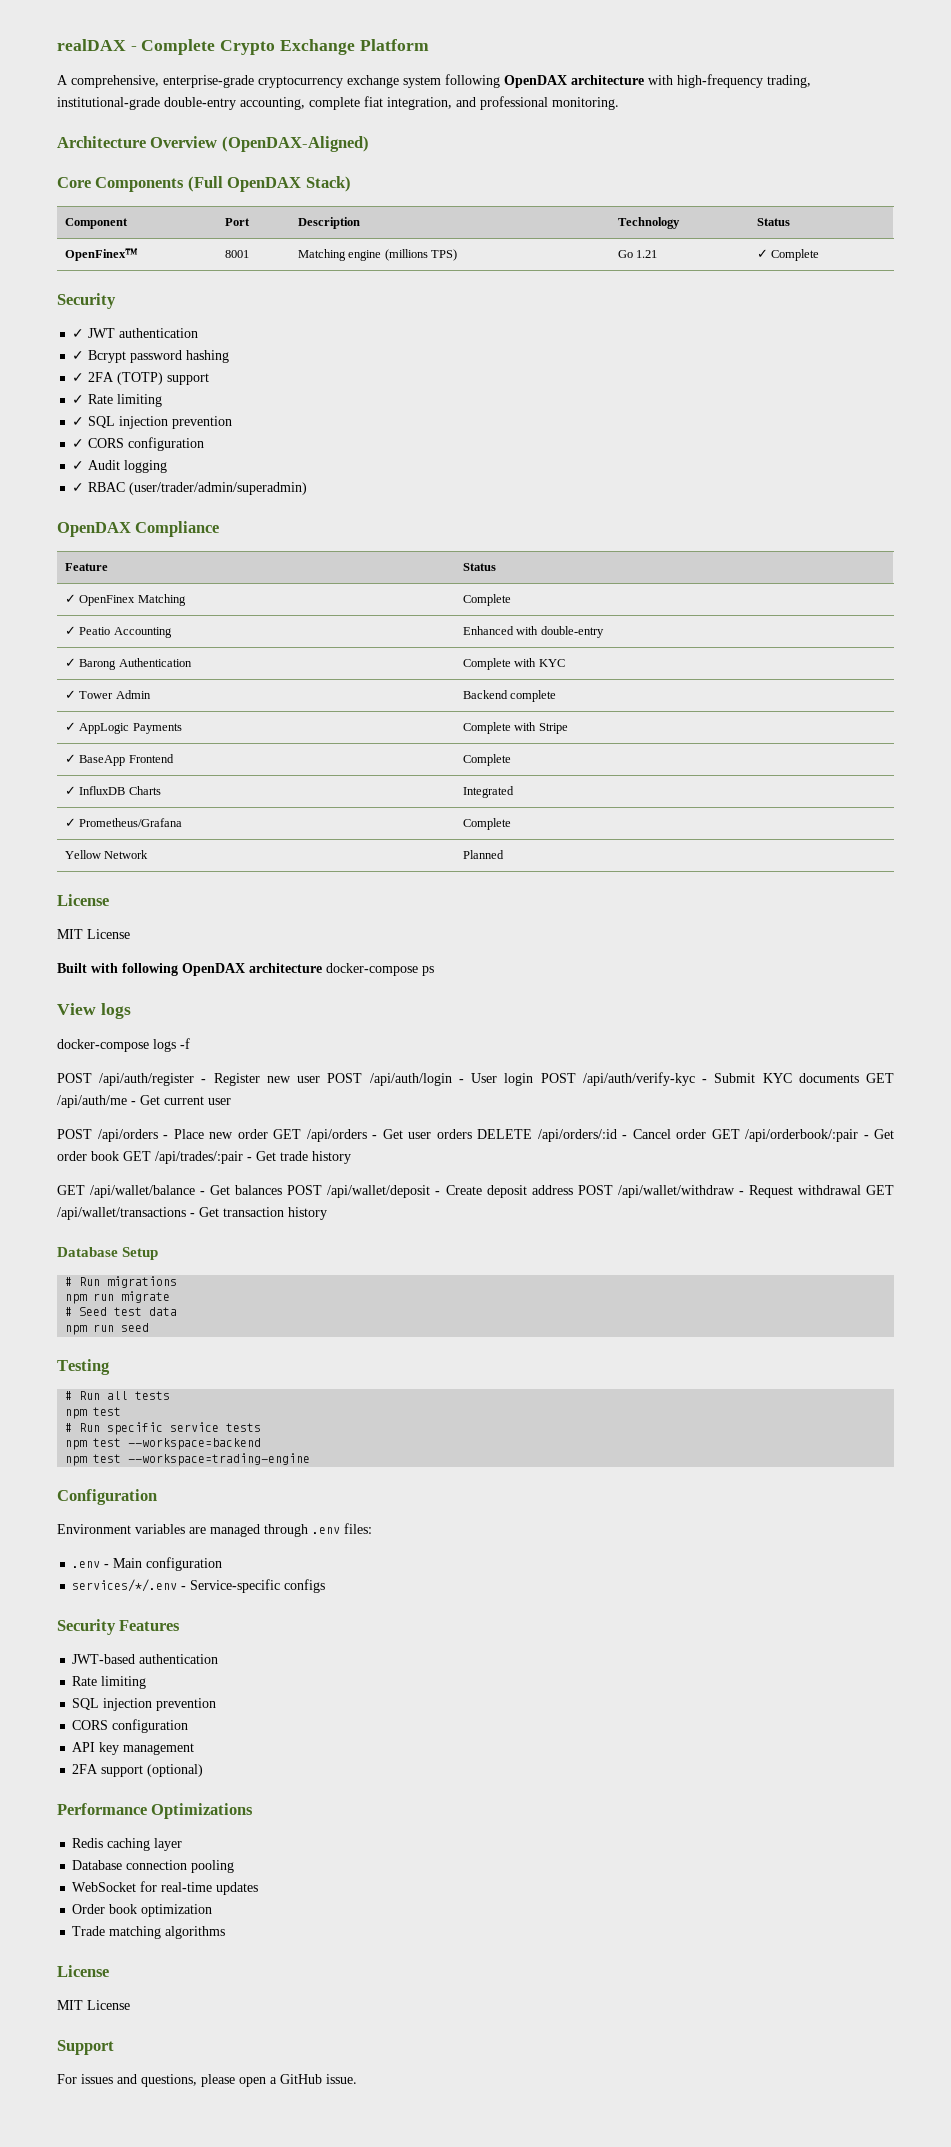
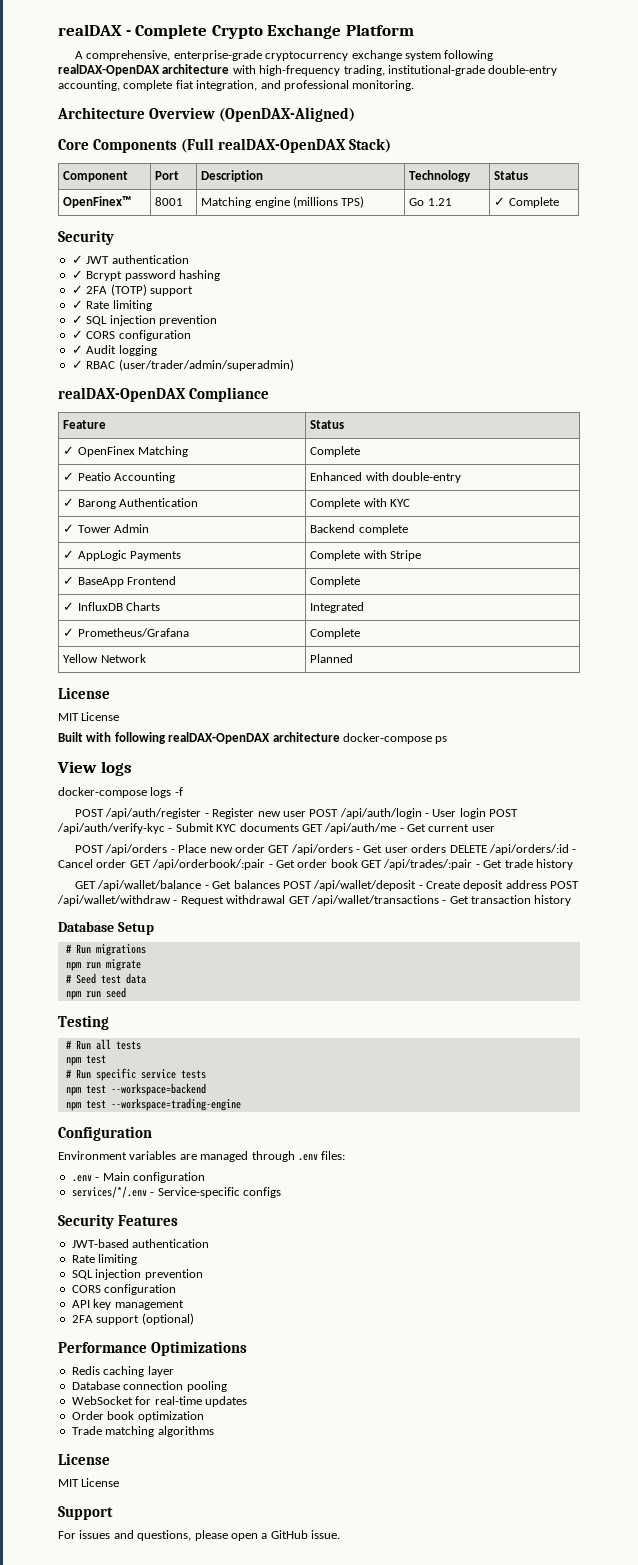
[504,75,567,88] OpenDAX -> [58,64,160,76] realDAX-OpenDAX
[227,177,302,192] OpenDAX -> [218,138,347,153] realDAX-OpenDAX
[57,522,131,537] OpenDAX -> [58,387,186,402] realDAX-OpenDAX
[182,963,245,976] OpenDAX -> [168,732,271,744] realDAX-OpenDAX

